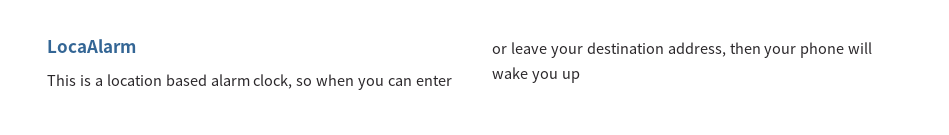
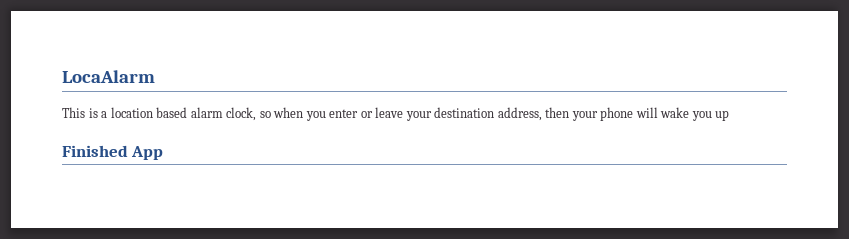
[388,78,413,86] can -> (326, 116) none
(580, 77) none -> [62,145,164,160] // Finished App

